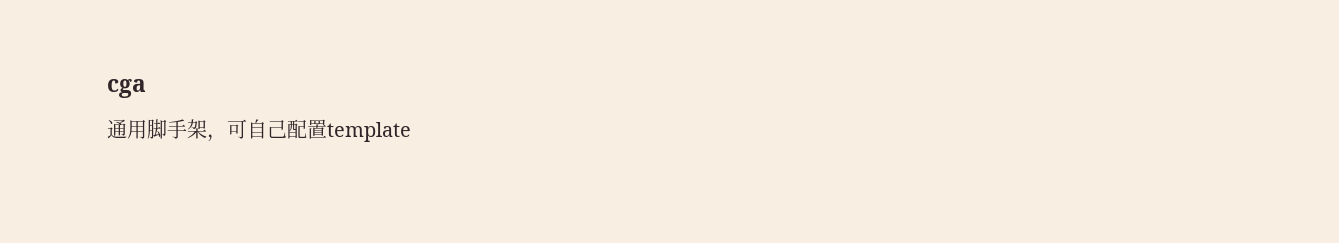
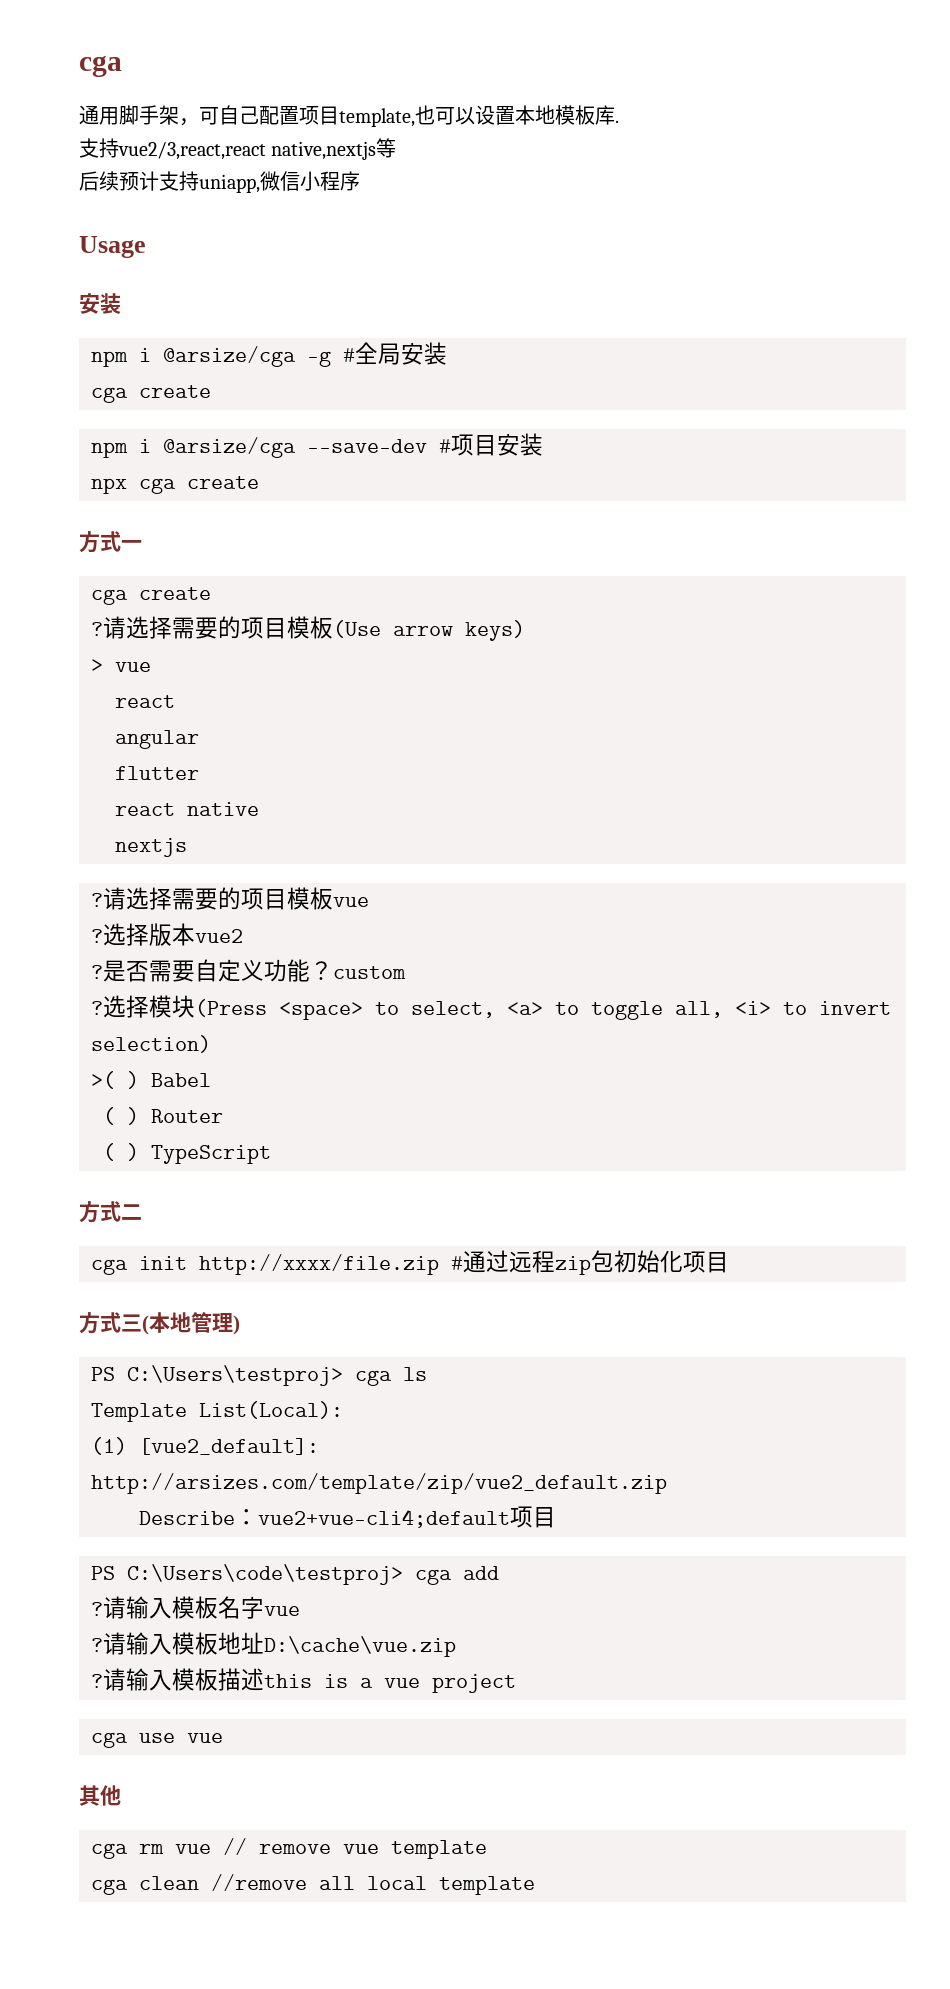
(327, 129) none -> [299,105,619,127] [79,138,397,160] [79,171,360,193] [79,236,146,258] [79,293,121,314] [91,342,447,367] [91,385,211,403] [91,433,543,458] [91,476,259,494] [79,531,142,553] [91,587,211,605] [91,616,525,641] [91,659,151,672] [115,695,175,708] [115,730,199,749] [115,766,199,780] [115,802,259,816] [115,838,187,857] [91,887,369,910] [91,923,243,946] [91,959,406,982] [91,995,891,1020] [91,1035,211,1053] [91,1071,211,1089] [103,1107,223,1125] [103,1143,271,1164] [79,1201,142,1223] [91,1250,729,1275] [79,1312,240,1335] [91,1365,427,1386] [91,1401,343,1422] [91,1437,319,1455] [91,1473,667,1494] [139,1506,556,1528] [91,1564,499,1585] [91,1596,300,1619] [91,1632,456,1657] [91,1668,516,1693] [91,1732,223,1748] [79,1785,121,1806] [91,1838,487,1859] [91,1874,427,1895] 项目template,也可以设置本地模板库. // 支持vue2/3,react,react native,nextjs等 // 后续预计支持uniapp,微信小程序 // Usage // 安装 // npm i @arsize/cga -g #全局安装 // cga create // npm i @arsize/cga --save-dev #项目安装 // npx cga create // 方式一 // cga create // ?请选择需要的项目模板(Use arrow keys) // > vue // react // angular // flutter // react native // nextjs // ?请选择需要的项目模板vue // ?选择版本vue2 // ?是否需要自定义功能？custom // ?选择模块(Press <space> to select, <a> to toggle all, <i> to invert selection) // >( ) Babel // ( ) Router // ( ) TypeScript // 方式二 // cga init http://xxxx/file.zip #通过远程zip包初始化项目 // 方式三(本地管理) // PS C:\Users\testproj> cga ls // Template List(Local): // (1) [vue2_default]: http://arsizes.com/template/zip/vue2_default.zip // Describe：vue2+vue-cli4;default项目 // PS C:\Users\code\testproj> cga add // ?请输入模板名字vue // ?请输入模板地址D:\cache\vue.zip // ?请输入模板描述this is a vue project // cga use vue // 其他 // cga rm vue // remove vue template // cga clean //remove all local

